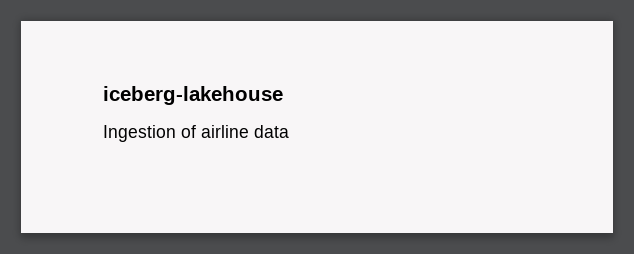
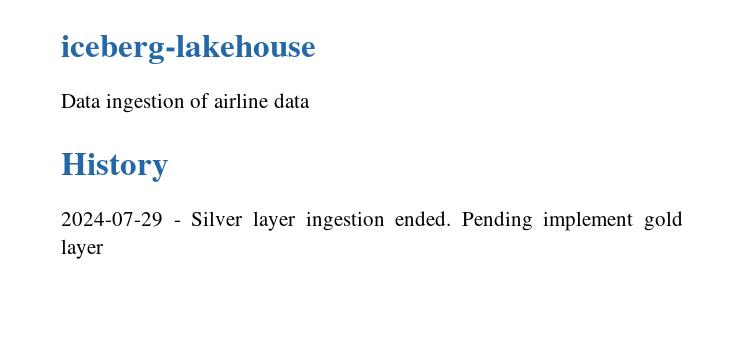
[103,125,176,142] Ingestion -> [61,93,185,113] Data ingestion
(289, 131) none -> [61,153,169,182] [61,211,683,231] [61,239,104,259] // History // 2024-07-29 - Silver layer ingestion ended. Pending implement gold layer

